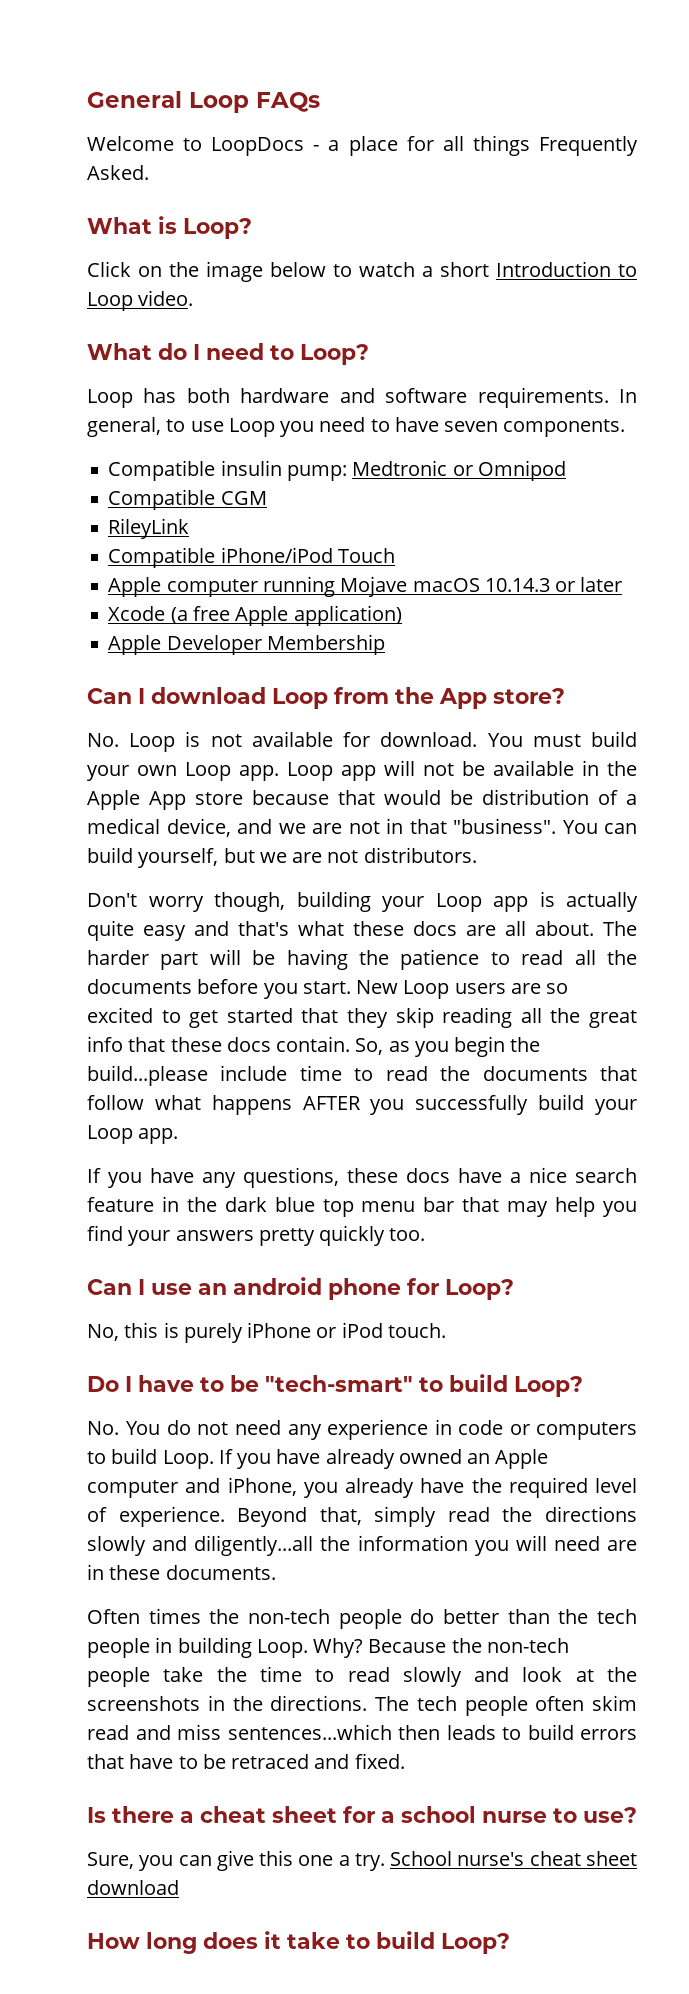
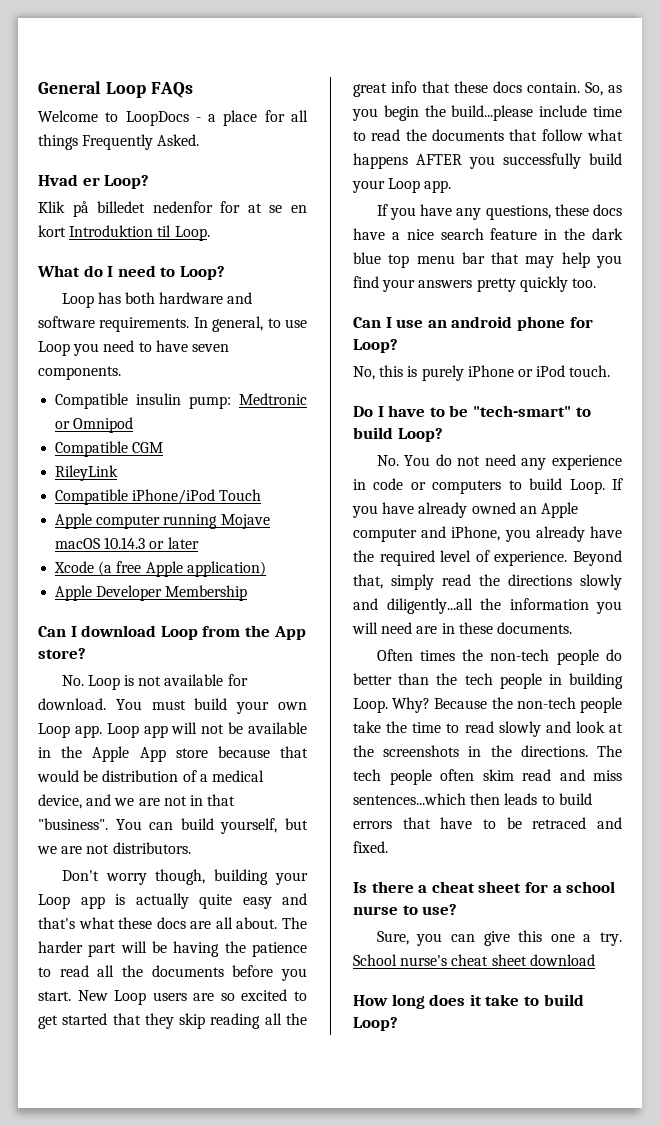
[87,216,252,239] [87,261,637,282] [87,290,194,311] What is Loop? // Click on the image below to watch a short Introduction to Loop video. -> [38,174,150,189] [38,201,307,217] [38,225,210,241] Hvad er Loop? // Klik på billedet nedenfor for at se en kort Introduktion til Loop.

